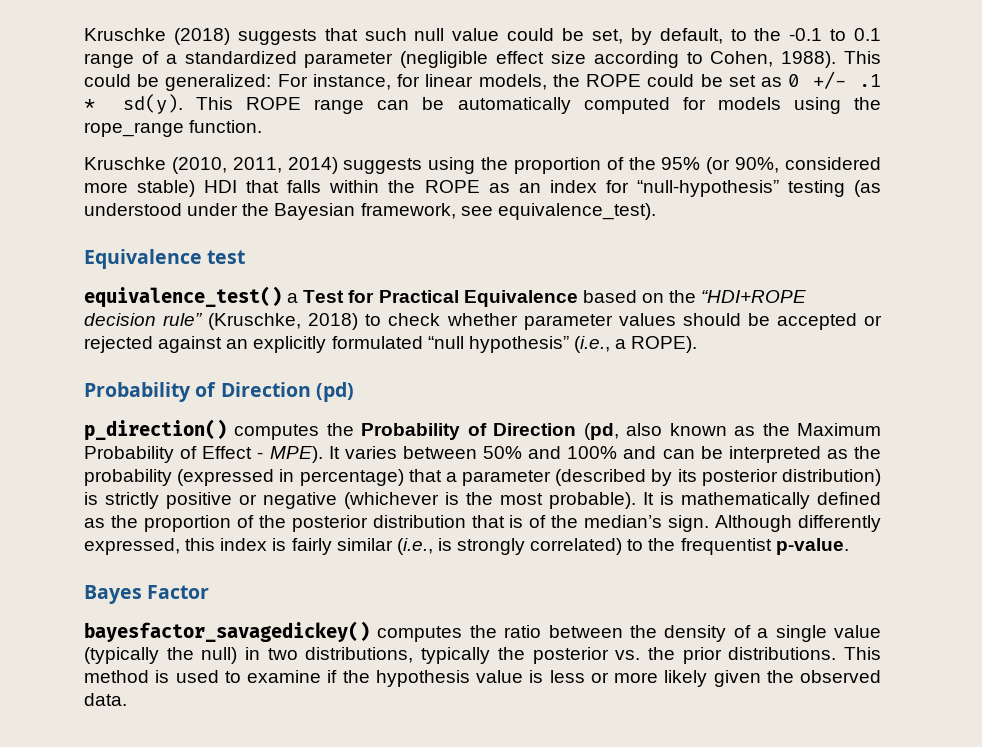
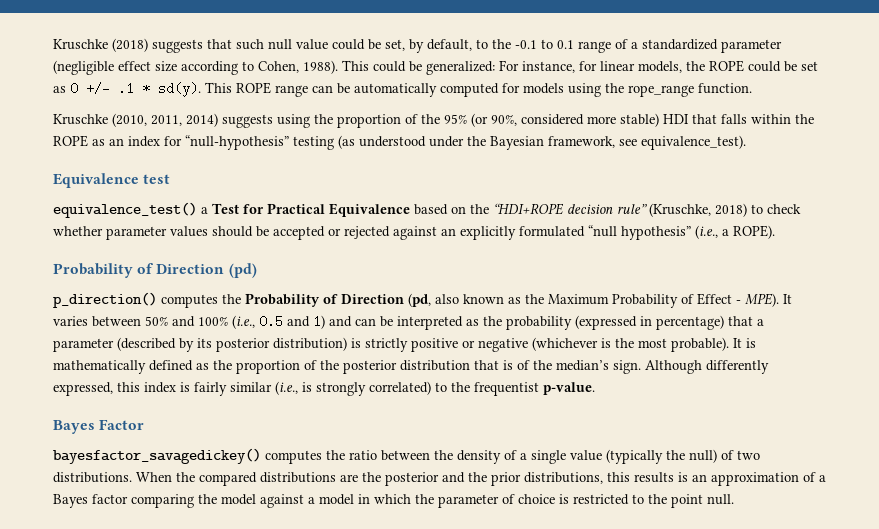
(618, 452) none -> [232,315,325,329] (i.e., 0.5 and 1)
[245,647,641,664] in two distributions, typically the posterior vs. -> [721,450,760,460] [53,472,465,486] of two distributions. When the compared distributions are the posterior and
[728,647,882,660] [84,670,881,687] [84,693,127,706] distributions. This method is used to examine if the hypothesis value is less or more likely given the observed data. -> [524,472,826,486] [53,494,734,508] distributions, this results is an approximation of a Bayes factor comparing the model against a model in which the parameter of choice is restricted to the point null.

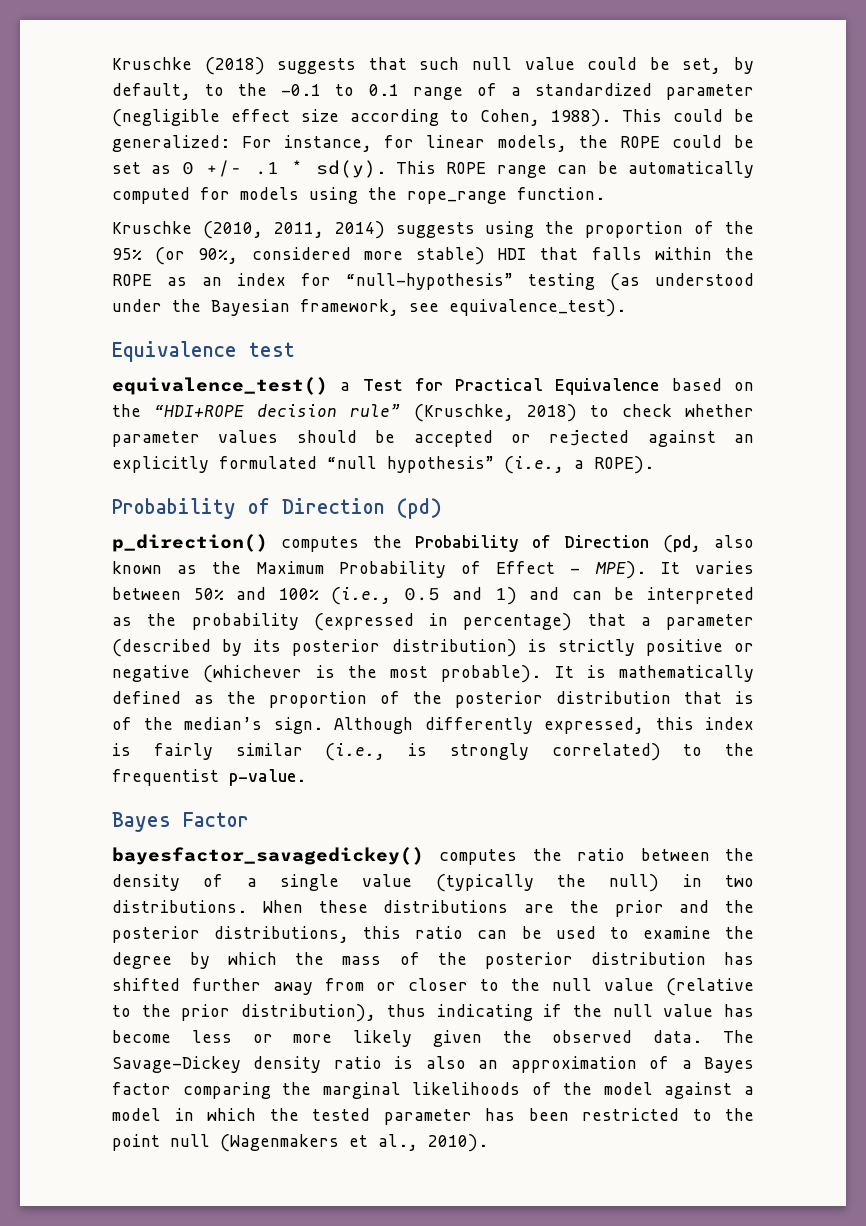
[721,450,734,460] of -> [682,874,702,887] in
[176,472,257,486] the compared -> [318,900,368,913] these
[385,472,439,486] posterior -> [614,900,664,917] prior
[491,472,521,486] prior -> [112,926,200,943] posterior
[634,472,688,483] results is -> [415,926,754,939] [112,952,754,969] [112,978,754,996] [112,1004,754,1022] [112,1030,754,1047] [112,1056,466,1073] ratio can be used to examine the degree by which the mass of the posterior distribution has shifted further away from or closer to the null value (relative to the prior distribution), thus indicating if the null value has become less or more likely given the observed data. The Savage-Dickey density ratio is also
(217, 499) none -> [322,1082,593,1099] marginal likelihoods of the
[438,494,734,508] parameter of choice is restricted to the point null. -> [312,1108,754,1125] [112,1134,488,1152] tested parameter has been restricted to the point null (Wagenmakers et al., 2010).

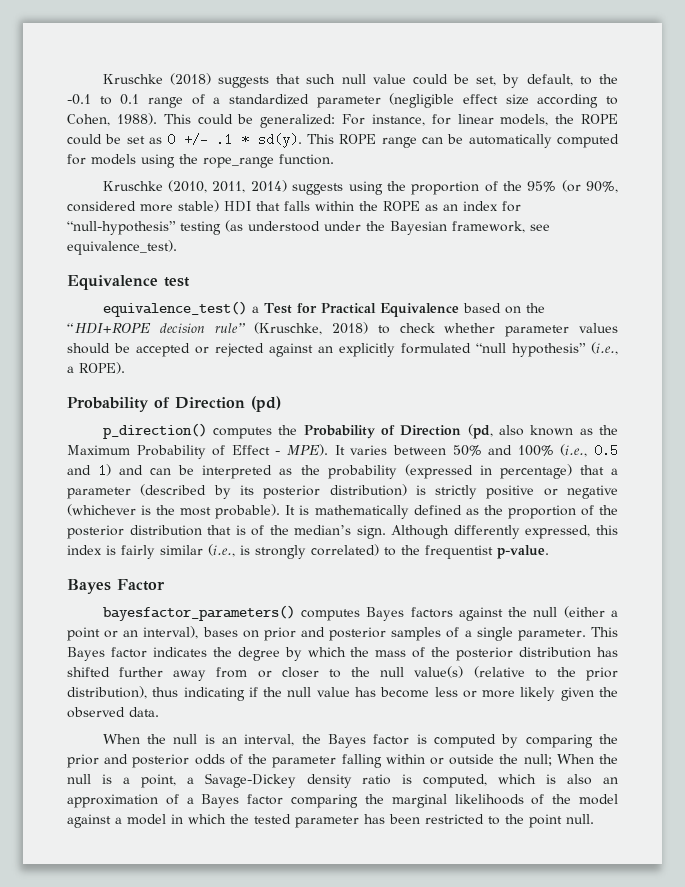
[112,847,754,865] [112,874,754,892] [112,900,754,917] [112,926,711,943] bayesfactor_savagedickey() computes the ratio between the density of a single value (typically the null) in two distributions. When these distributions are the prior and the posterior distributions, this ratio can be used to examine -> [102,605,618,621] [67,626,619,641] [67,647,207,661] bayesfactor_parameters() computes Bayes factors against the null (either a point or an interval), bases on prior and posterior samples of a single parameter. This Bayes factor indicates
[604,978,654,991] value -> [414,666,464,678] value(s)
[723,1030,754,1043] The -> [102,734,618,748] [67,754,619,768] [67,774,194,788] // When the null is an interval, the Bayes factor is computed by comparing the prior and posterior odds of the parameter falling within or outside the null; When the null is a point, a
(414, 1062) none -> [423,774,557,788] computed, which is
[170,1134,488,1152] null (Wagenmakers et al., 2010). -> [566,814,594,824] null.

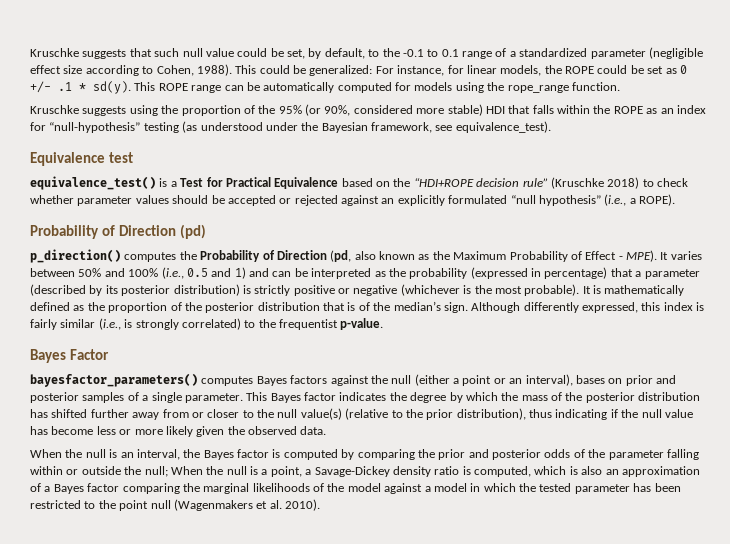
[102,73,211,85] Kruschke (2018) -> [30,48,79,57] Kruschke
[168,180,287,193] (2010, 2011, 2014) -> (79, 109) none
(247, 309) none -> [159,178,168,187] is
[254,322,323,335] (Kruschke, -> [550,177,604,189] (Kruschke
[566,814,594,824] null. -> [150,499,320,511] null (Wagenmakers et al. 2010).

